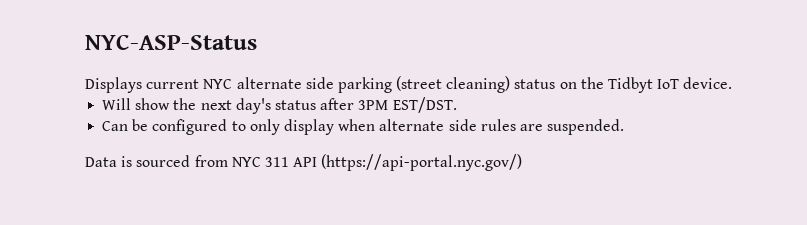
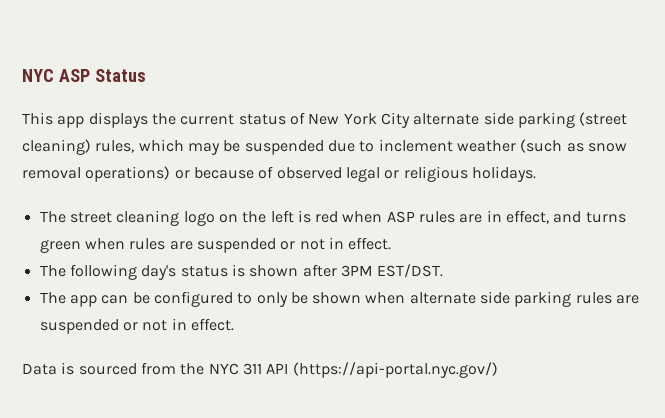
[85,35,257,50] [85,77,233,93] NYC-ASP-Status // Displays current NYC -> [22,69,146,82] [22,112,410,128] NYC ASP Status // This app displays the current status of New York City
[514,77,733,93] [102,98,316,114] status on the Tidbyt IoT device. // Will show the next day's status -> [95,139,627,155] [22,166,536,182] [39,210,626,226] [39,237,392,253] [39,264,299,280] rules, which may be suspended due to inclement weather (such as snow removal operations) or because of observed legal or religious holidays. // The street cleaning logo on the left is red when ASP rules are in effect, and turns green when rules are suspended or not in effect. // The following day's status is shown
[102,121,129,131] Can -> [39,292,129,307] The app can
[283,119,334,135] display -> [290,292,362,304] be shown
[480,119,625,135] rules are suspended. -> [514,291,640,307] [39,318,234,334] parking rules are suspended or not in effect.
(228, 161) none -> [180,363,205,375] the

